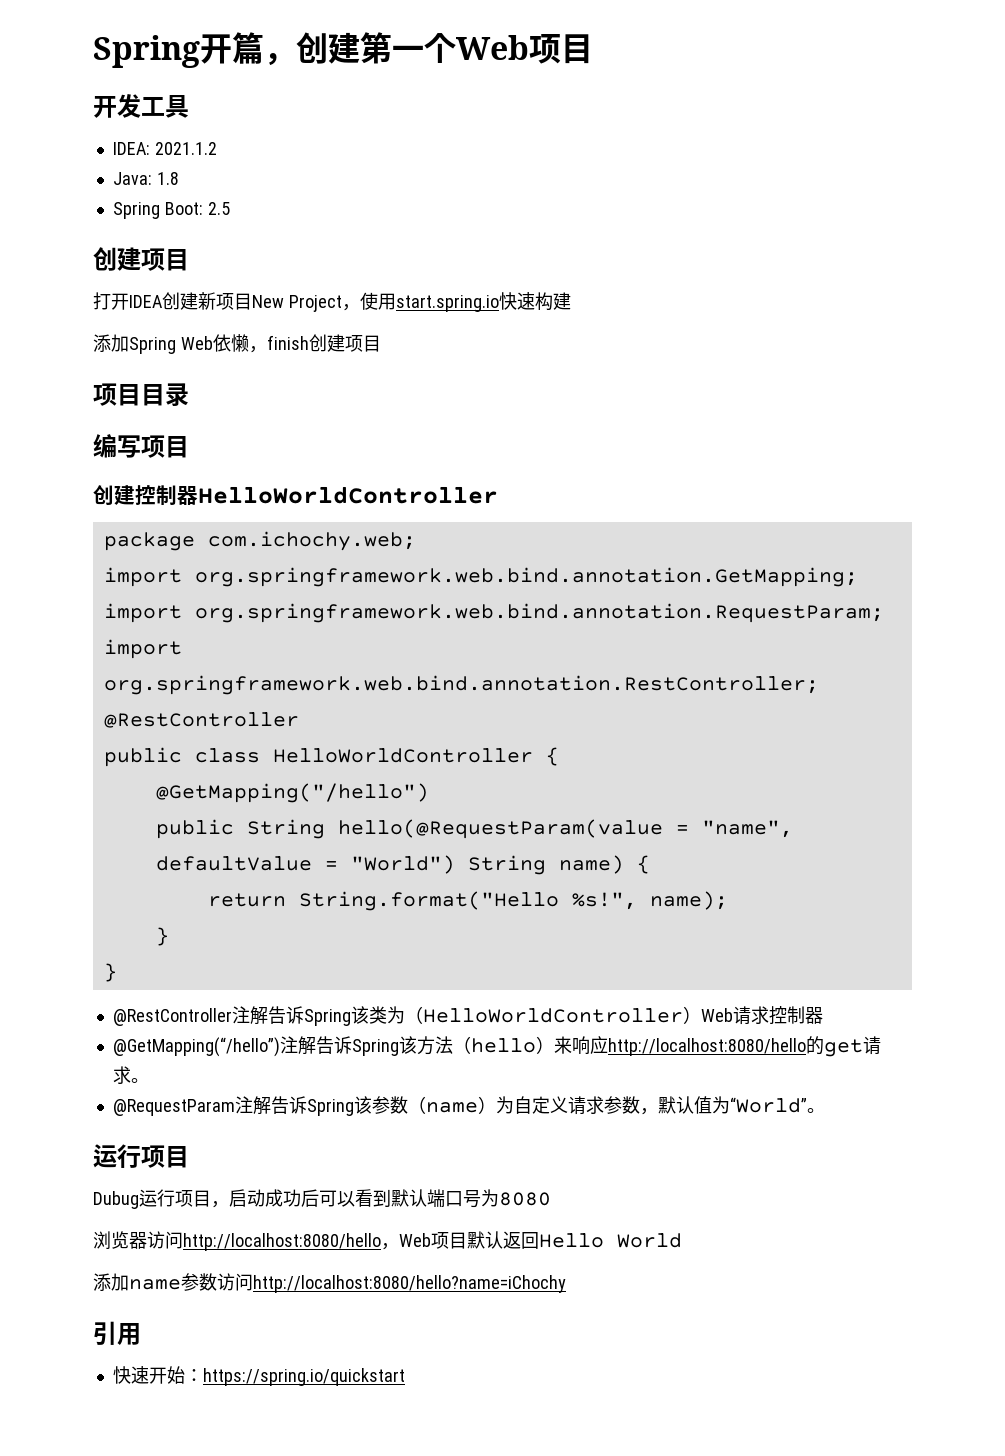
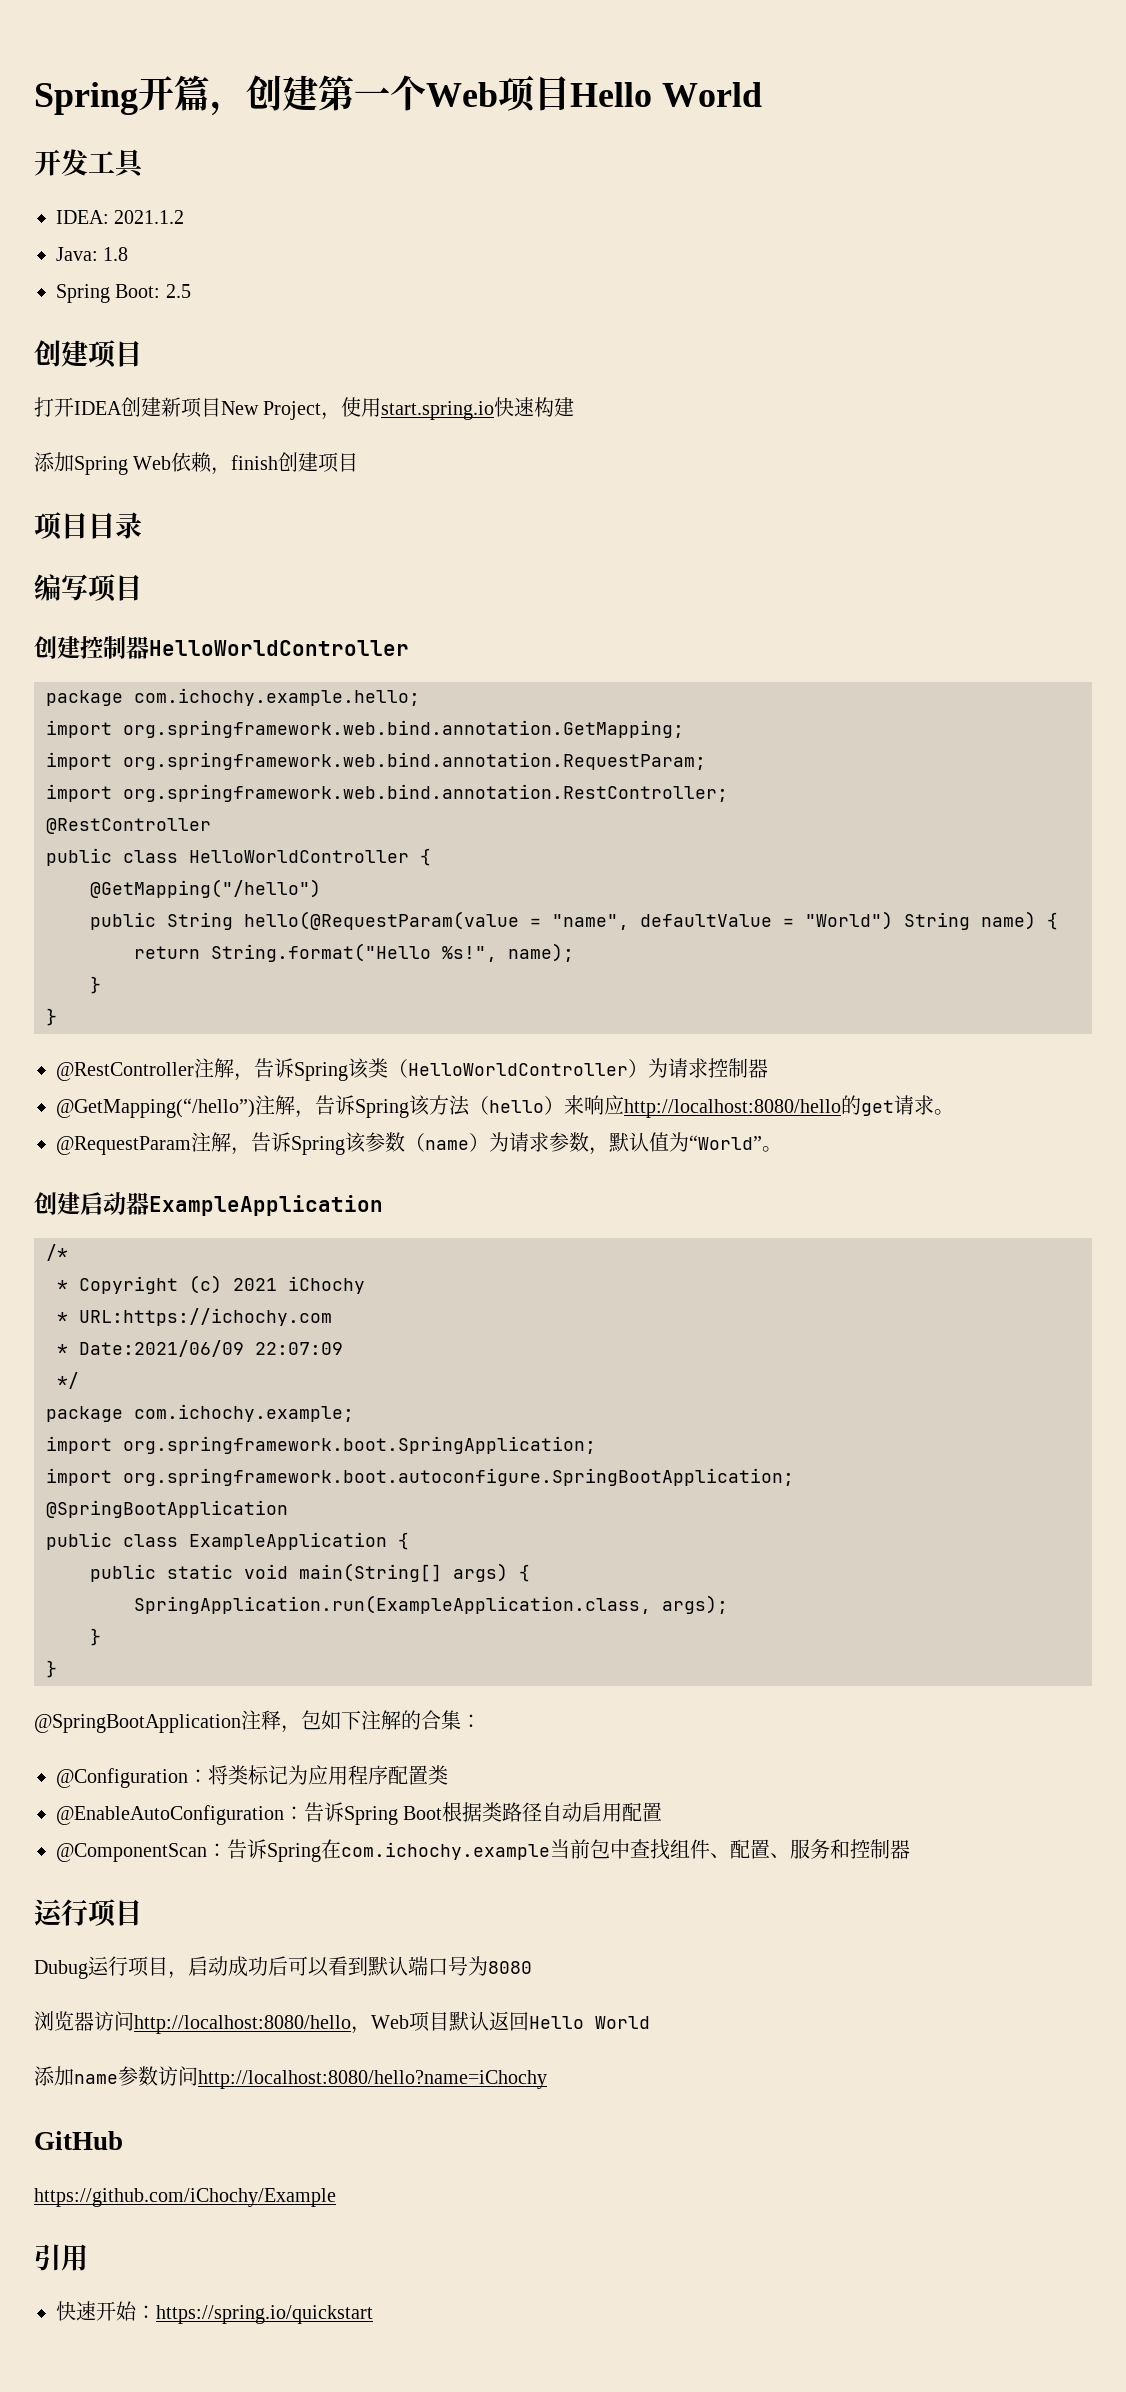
(593, 49) none -> [570,82,762,107] Hello World
[230,334,249,352] 懒 -> [191,452,213,473] 赖
[207,531,416,551] com.ichochy.web; -> [134,688,420,706] com.ichochy.example.hello;
(268, 1015) none -> [234,1073,254,1081] ，
[386,1006,405,1024] 为 -> (388, 1068) none
[700,1008,733,1022] Web -> [648,1058,668,1078] 为
(316, 1045) none -> [295,1110,315,1118] ，
(271, 1105) none -> [231,1147,251,1155] ，
[513,1096,568,1114] 自定义 -> (509, 1142) none
(825, 1110) none -> [34,1192,383,1216] [46,1244,68,1261] [57,1275,365,1294] [57,1308,332,1326] [57,1340,343,1357] [57,1372,79,1389] [46,1404,354,1422] [46,1436,596,1454] [46,1468,794,1486] [46,1500,288,1518] [46,1532,409,1550] [90,1563,530,1582] [134,1595,728,1614] [90,1628,101,1646] [46,1660,57,1678] [34,1710,481,1733] [56,1765,448,1788] [56,1802,663,1825] [56,1839,910,1862] // 创建启动器ExampleApplication // /* // * Copyright (c) 2021 iChochy // * URL:https://ichochy.com // * Date:2021/06/09 22:07:09 // */ // package com.ichochy.example; // import org.springframework.boot.SpringApplication; // import org.springframework.boot.autoconfigure.SpringBootApplication; // @SpringBootApplication // public class ExampleApplication { // public static void main(String[] args) { // SpringApplication.run(ExampleApplication.class, args); // } // } // @SpringBootApplication注释，包如下注解的合集： // @Configuration：将类标记为应用程序配置类 // @EnableAutoConfiguration：告诉Spring Boot根据类路径自动启用配置 // @ComponentScan：告诉Spring在com.ichochy.example当前包中查找组件、配置、服务和控制器
(566, 1284) none -> [34,2131,123,2150] [34,2188,336,2207] // GitHub // https://github.com/iChochy/Example

